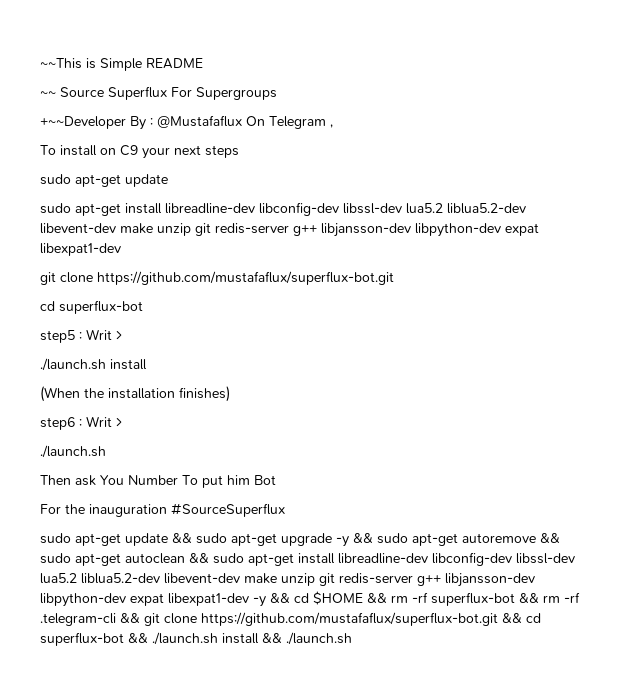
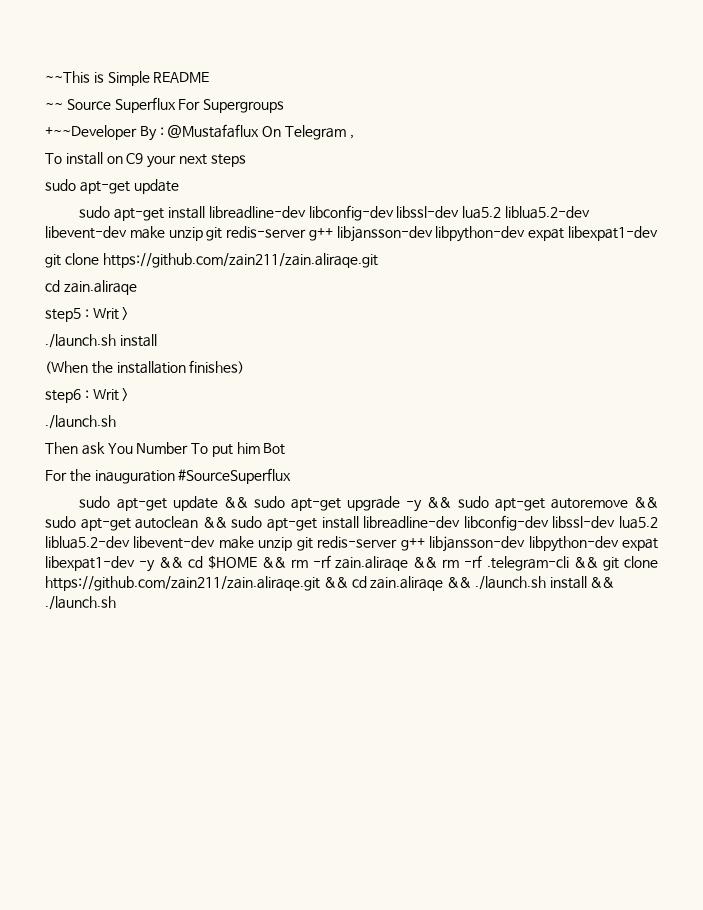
[97,271,394,285] [40,300,143,314] https://github.com/mustafaflux/superflux-bot.git // cd superflux-bot -> [102,253,378,268] [45,280,137,295] https://github.com/zain211/zain.aliraqe.git // cd zain.aliraqe
[431,592,515,606] superflux-bot -> [335,556,409,571] zain.aliraqe
[201,612,541,626] [40,632,124,646] https://github.com/mustafaflux/superflux-bot.git && cd superflux-bot -> [45,576,444,591] https://github.com/zain211/zain.aliraqe.git && cd zain.aliraqe

